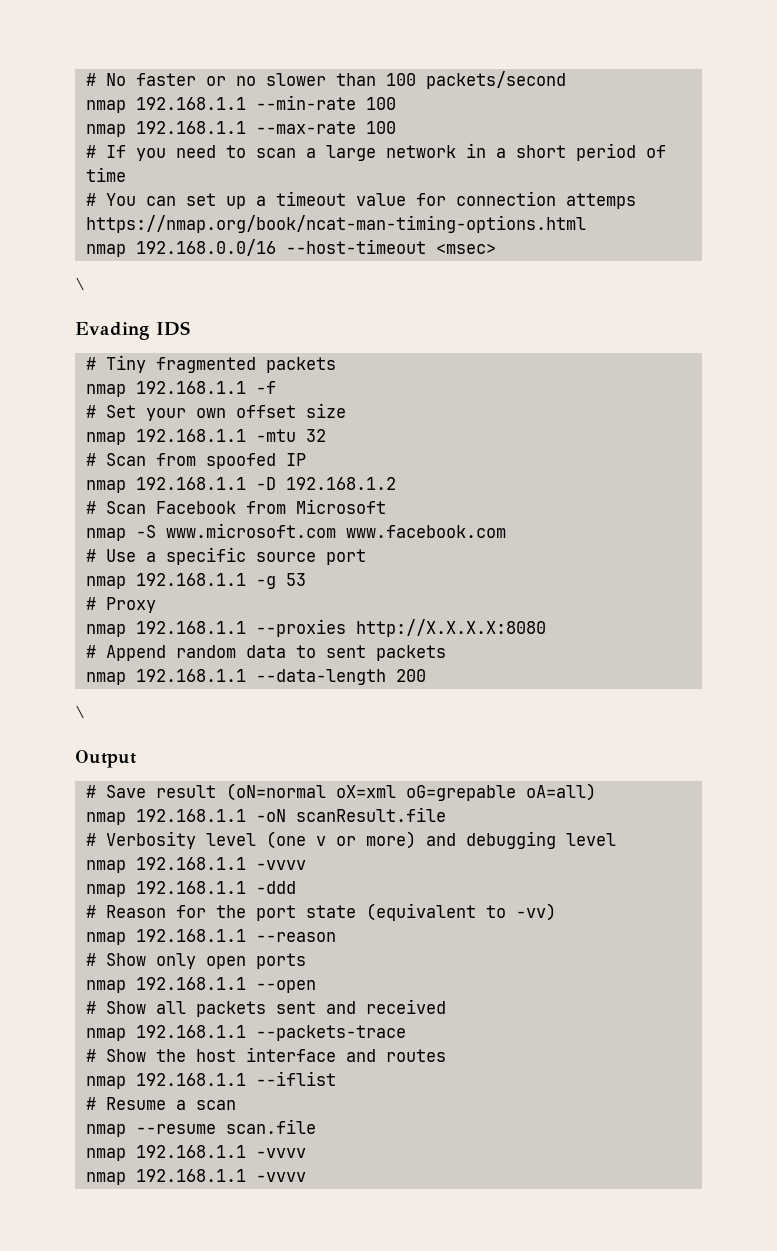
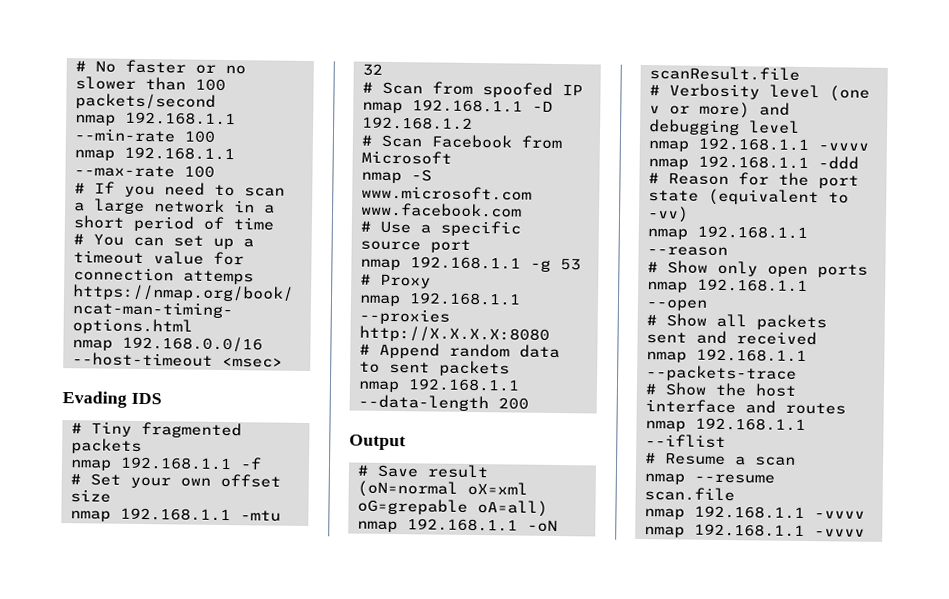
[75,278,85,290] // \ -> (284, 362) none
[75,706,85,718] // \ -> (530, 403) none

